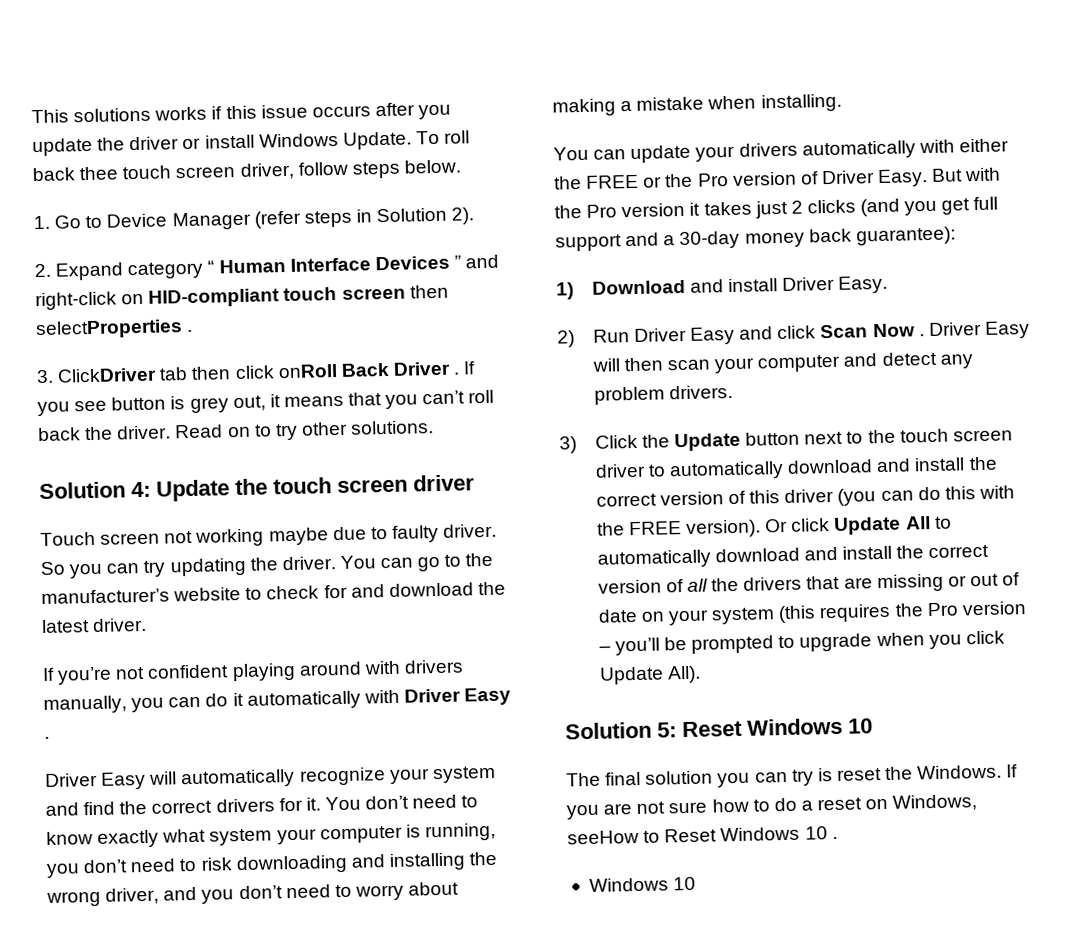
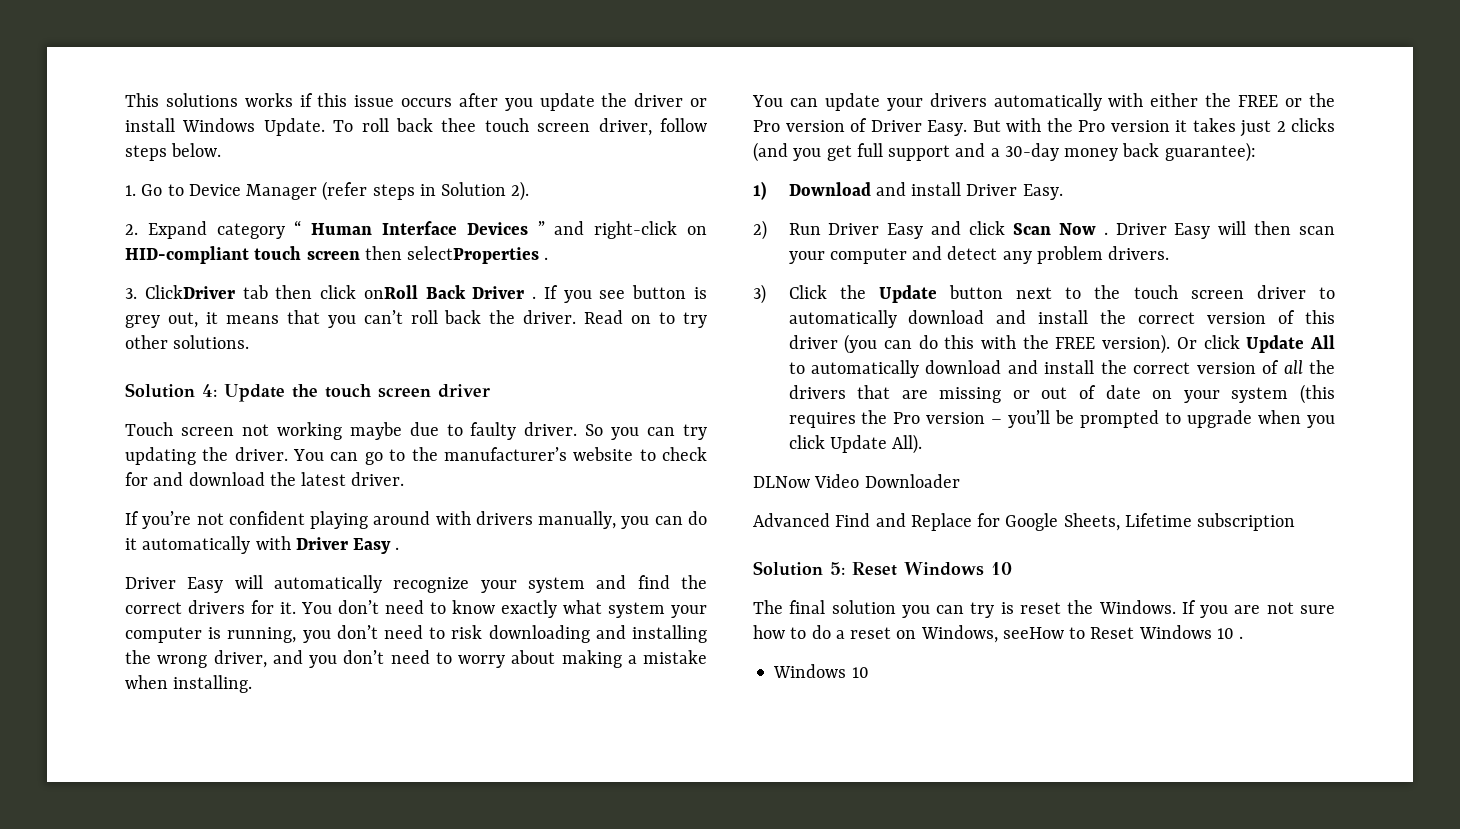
(701, 674) none -> [753,474,960,488] [753,513,1296,531] // DLNow Video Downloader // Advanced Find and Replace for Google Sheets, Lifetime subscription

